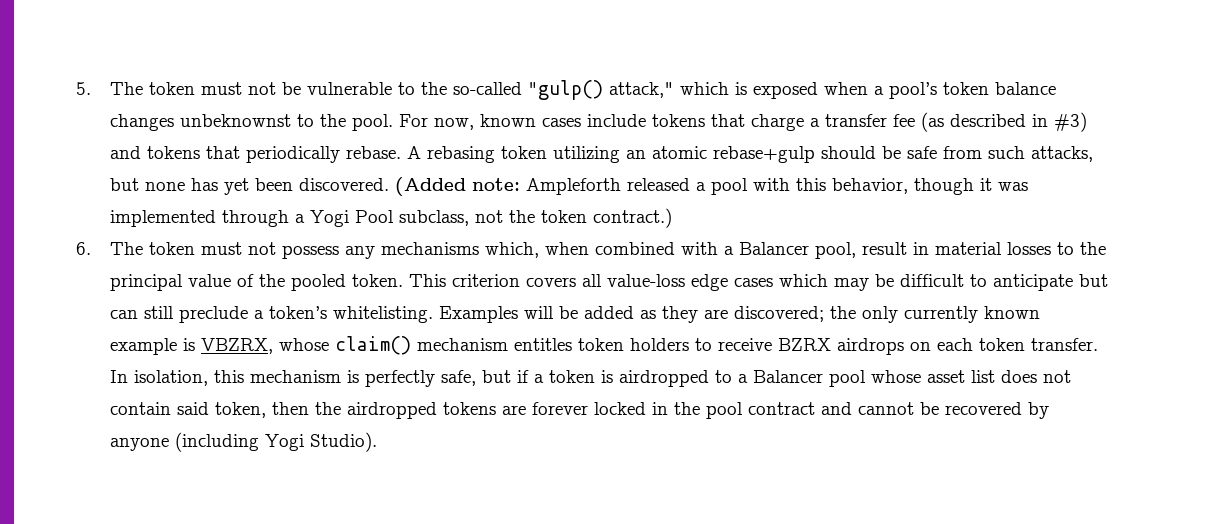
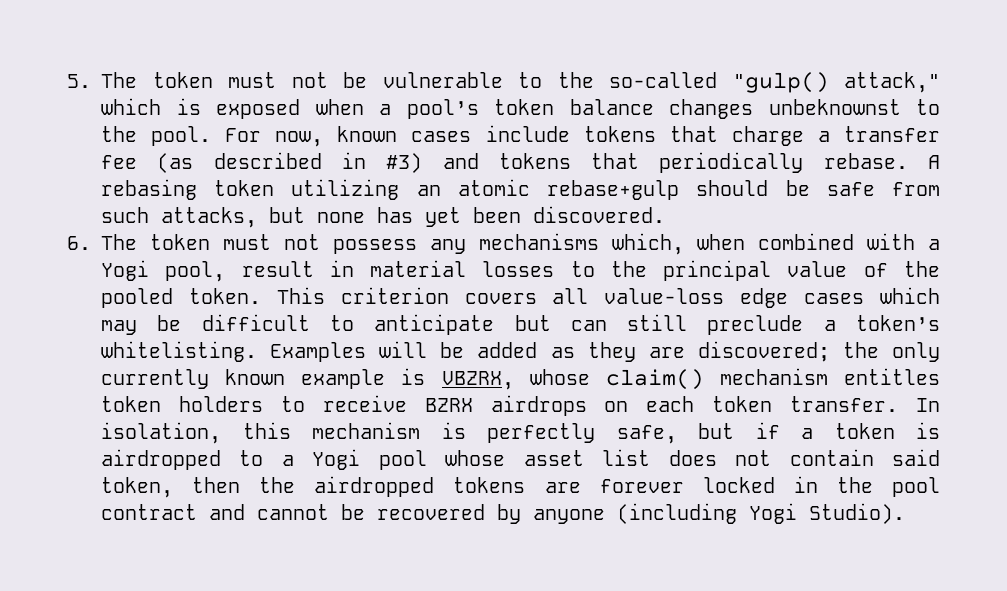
[394,177,1028,196] [109,208,672,228] (Added note: Ampleforth released a pool with this behavior, though it was implemented through a Yogi Pool subclass, not the token contract.) -> (665, 214) none
[738,242,809,255] Balancer -> [101,260,149,281] Yogi
[752,370,823,383] Balancer -> [312,449,361,470] Yogi

